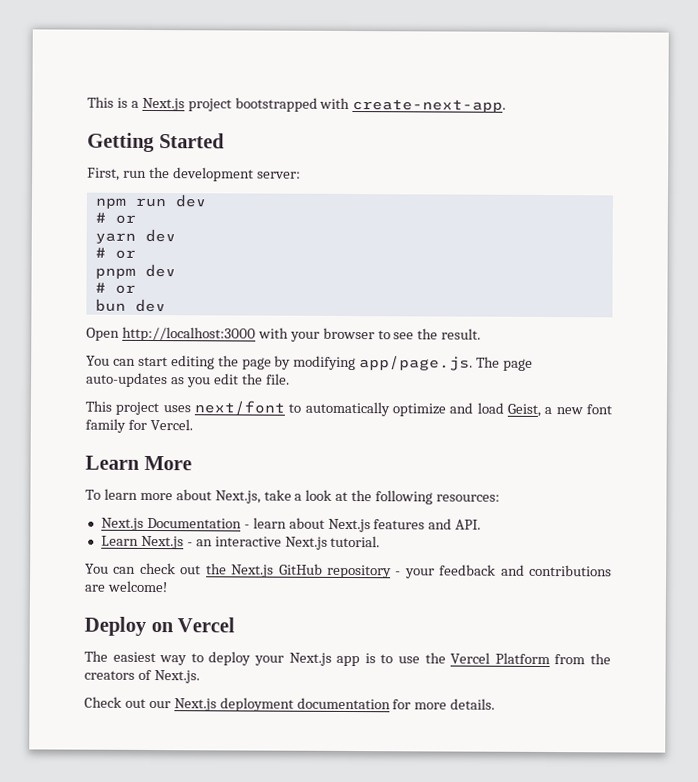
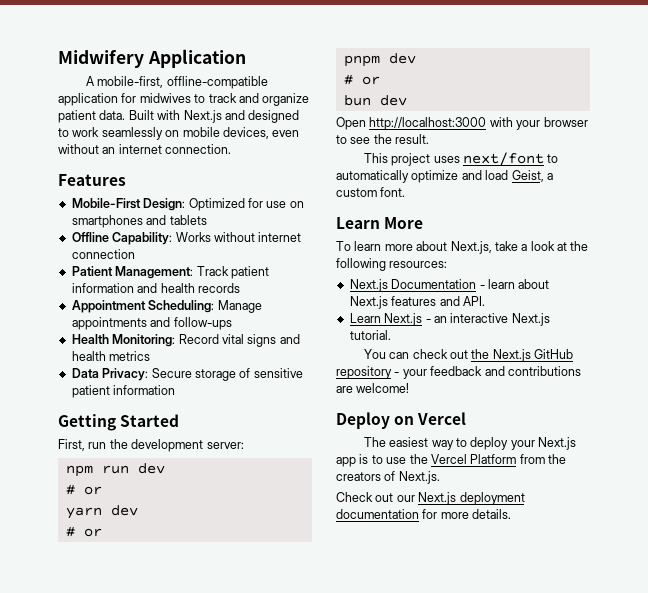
[87,96,507,113] This is a Next.js project bootstrapped with create-next-app. -> [58,49,246,68] [85,76,268,89] [58,93,310,106] [58,110,300,123] [58,127,300,140] [58,144,232,154] [58,174,126,186] [71,198,304,211] [71,215,207,228] [71,232,302,245] [71,249,135,259] [71,266,269,279] [71,283,240,293] [71,300,262,313] [71,317,232,330] [71,334,300,347] [71,351,151,361] [71,368,303,381] [71,385,176,398] Midwifery Application // A mobile-first, offline-compatible application for midwives to track and organize patient data. Built with Next.js and designed to work seamlessly on mobile devices, even without an internet connection. // Features // Mobile-First Design: Optimized for use on smartphones and tablets // Offline Capability: Works without internet connection // Patient Management: Track patient information and health records // Appointment Scheduling: Manage appointments and follow-ups // Health Monitoring: Record vital signs and health metrics // Data Privacy: Secure storage of sensitive patient information
[86,355,534,371] [86,372,290,388] // You can start editing the page by modifying app/page.js. The page auto-updates as you edit the file. -> (430, 139) none
[555,404,612,415] [85,418,193,433] new font family for Vercel. -> [336,187,406,197] custom font.

